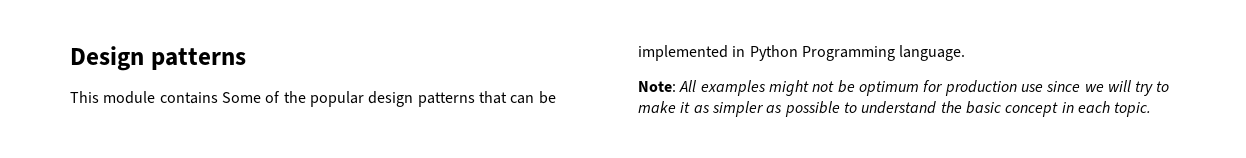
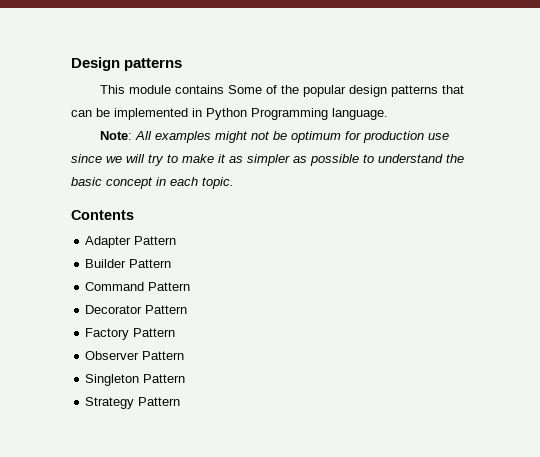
(1152, 109) none -> [71,210,134,220] [85,236,177,248] [85,259,172,268] [85,282,191,291] [85,305,188,314] [85,328,176,340] [85,351,185,360] [85,374,186,386] [85,397,181,409] // Contents // Adapter Pattern // Builder Pattern // Command Pattern // Decorator Pattern // Factory Pattern // Observer Pattern // Singleton Pattern // Strategy Pattern

